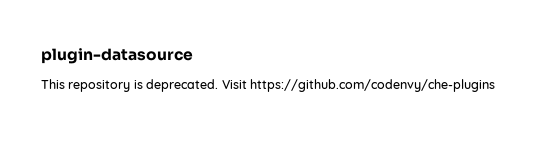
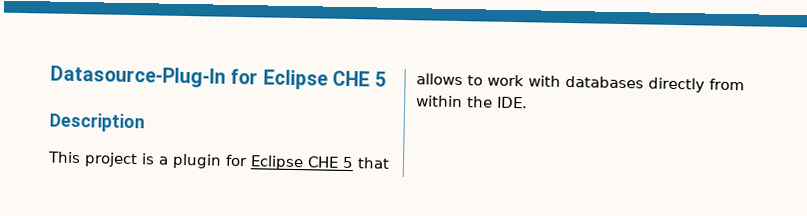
[41,48,193,64] [41,79,495,92] plugin-datasource // This repository is deprecated. Visit https://github.com/codenvy/che-plugins -> [50,65,387,90] [49,112,145,133] [47,151,390,171] [416,73,745,93] [416,95,528,109] Datasource-Plug-In for Eclipse CHE 5 // Description // This project is a plugin for Eclipse CHE 5 that allows to work with databases directly from within the IDE.

